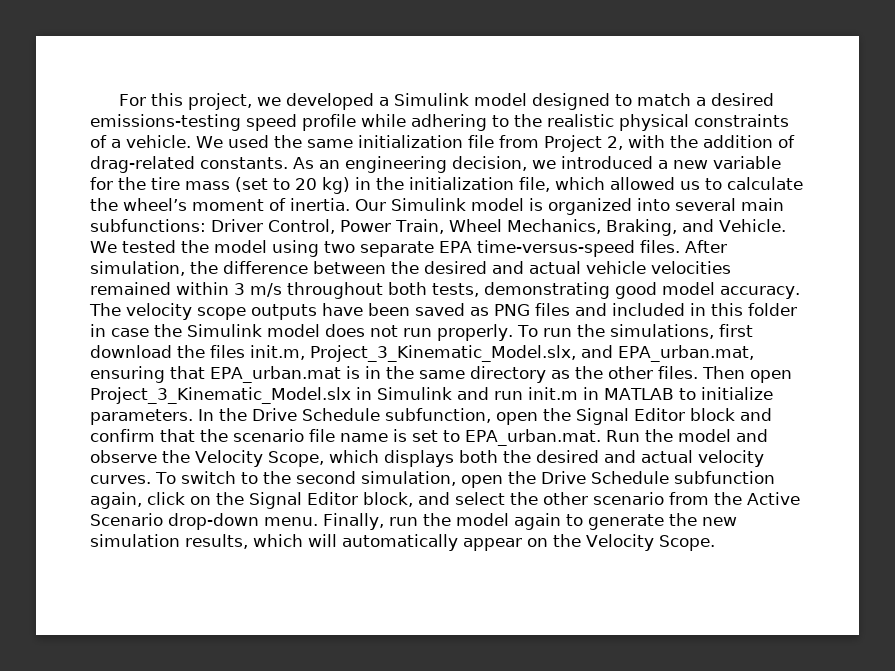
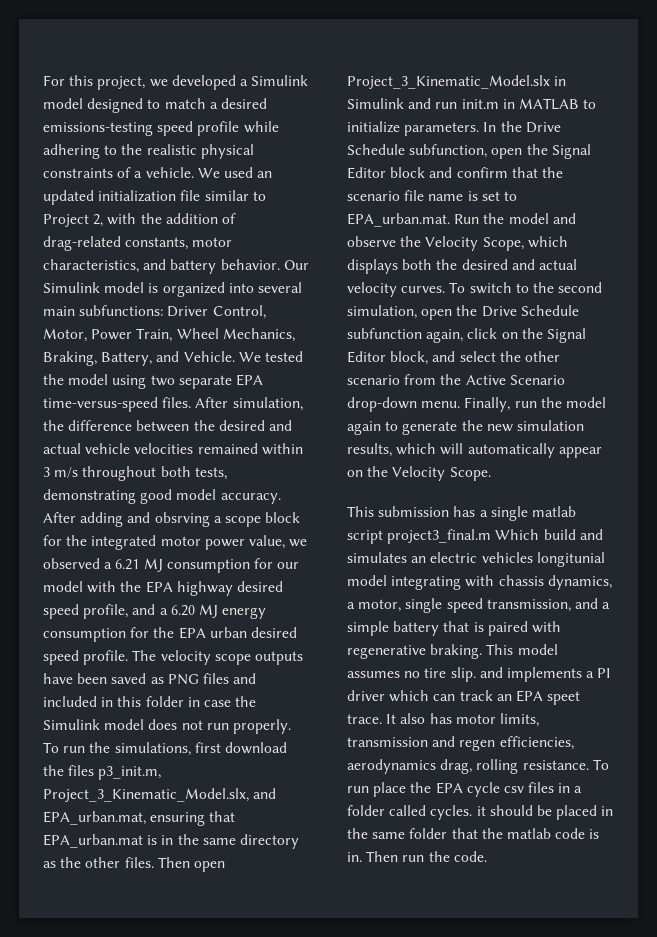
[273,135,539,148] the same initialization file from -> [257,171,273,178] [43,190,266,205] an updated initialization file similar to
[200,156,781,173] [90,177,803,194] [90,198,350,211] constants. As an engineering decision, we introduced a new variable for the tire mass (set to 20 kg) in the initialization file, which allowed us to calculate the wheel’s moment of inertia. -> [125,237,233,250] [43,259,280,274] constants, motor characteristics, and battery behavior.
(335, 226) none -> [43,328,87,342] Motor,
(677, 227) none -> [101,352,153,366] Battery,
(800, 292) none -> [43,512,301,527] [43,535,308,550] [43,558,300,573] [43,581,283,596] [43,604,267,619] [43,627,297,642] [43,650,129,665] After adding and obsrving a scope block for the integrated motor power value, we observed a 6.21 MJ consumption for our model with the EPA highway desired speed profile, and a 6.20 MJ energy consumption for the EPA urban desired speed profile.
[250,345,305,360] init.m, -> [98,766,162,780] p3_init.m,
(715, 543) none -> [347,506,576,521] [347,529,603,544] [347,552,605,567] [347,575,612,590] [347,598,611,613] [347,621,561,636] [347,644,558,659] [347,667,612,682] [347,690,581,705] [347,713,539,727] [347,736,574,751] [347,759,609,774] [347,782,583,797] [347,805,614,820] [347,828,600,839] [347,851,487,862] // This submission has a single matlab script project3_final.m Which build and simulates an electric vehicles longitunial model integrating with chassis dynamics, a motor, single speed transmission, and a simple battery that is paired with regenerative braking. This model assumes no tire slip. and implements a PI driver which can track an EPA speet trace. It also has motor limits, transmission and regen efficiencies, aerodynamics drag, rolling resistance. To run place the EPA cycle csv files in a folder called cycles. it should be placed in the same folder that the matlab code is in. Then run the code.

